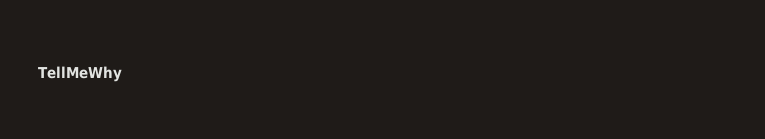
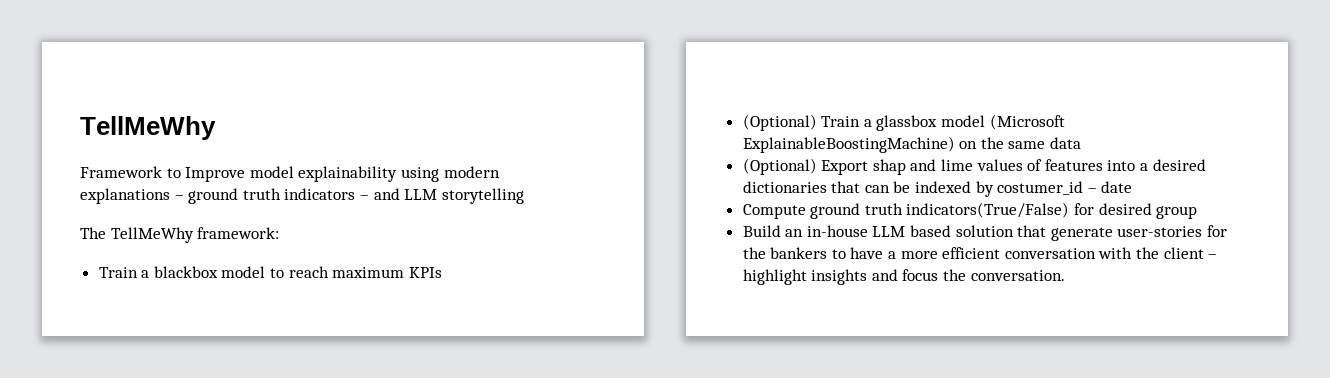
[38,66,122,82] TellMeWhy -> [80,116,216,140] [80,166,500,182] [80,188,524,204] [80,227,280,243] [98,266,442,278] [742,114,1065,131] [742,136,1082,153] [742,158,1206,175] [742,181,1133,197] [742,202,1198,219] [742,225,1228,241] [742,247,1218,259] [742,269,1065,285] TellMeWhy // Framework to Improve model explainability using modern explanations – ground truth indicators – and LLM storytelling // The TellMeWhy framework: // Train a blackbox model to reach maximum KPIs // (Optional) Train a glassbox model (Microsoft ExplainableBoostingMachine) on the same data // (Optional) Export shap and lime values of features into a desired dictionaries that can be indexed by costumer_id – date // Compute ground truth indicators(True/False) for desired group // Build an in-house LLM based solution that generate user-stories for the bankers to have a more efficient conversation with the client – highlight insights and focus the conversation.

